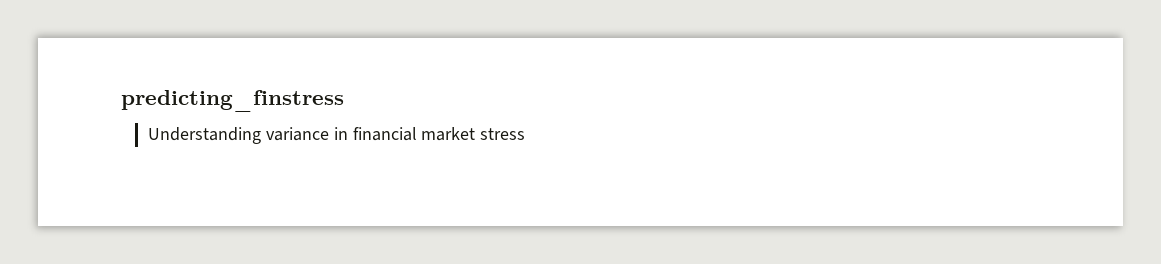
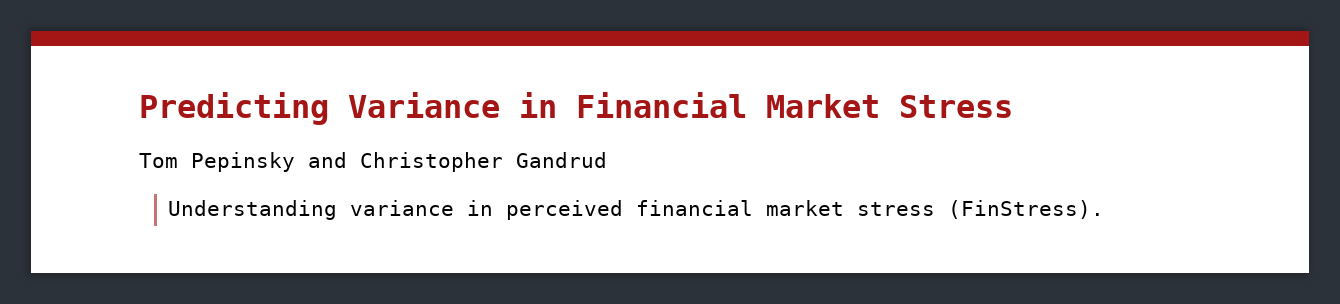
[121,90,344,112] predicting_finstress -> [139,92,1013,125] [139,152,607,172] Predicting Variance in Financial Market Stress // Tom Pepinsky and Christopher Gandrud
(348, 133) none -> [506,200,624,220] perceived
(526, 134) none -> [948,200,1105,219] (FinStress).

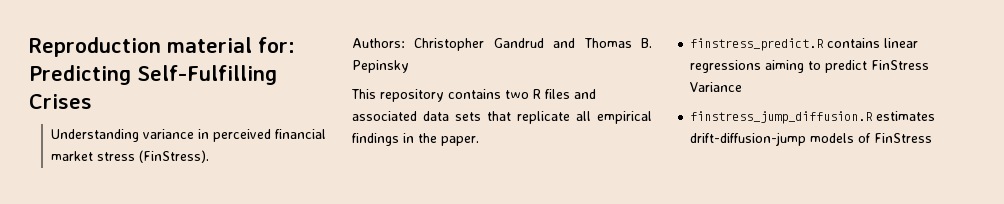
[139,92,1013,125] [139,152,607,172] Predicting Variance in Financial Market Stress // Tom Pepinsky and Christopher Gandrud -> [29,37,295,57] [29,65,277,85] [29,94,92,109] Reproduction material for: Predicting Self-Fulfilling Crises
(1105, 209) none -> [352,38,652,51] [352,60,409,73] [351,89,596,102] [352,111,652,124] [352,133,479,146] [690,38,919,51] [690,60,930,73] [690,82,743,92] [690,111,936,124] [690,132,933,146] // Authors: Christopher Gandrud and Thomas B. Pepinsky // This repository contains two R files and associated data sets that replicate all empirical findings in the paper. // finstress_predict.R contains linear regressions aiming to predict FinStress Variance // finstress_jump_diffusion.R estimates drift-diffusion-jump models of FinStress

